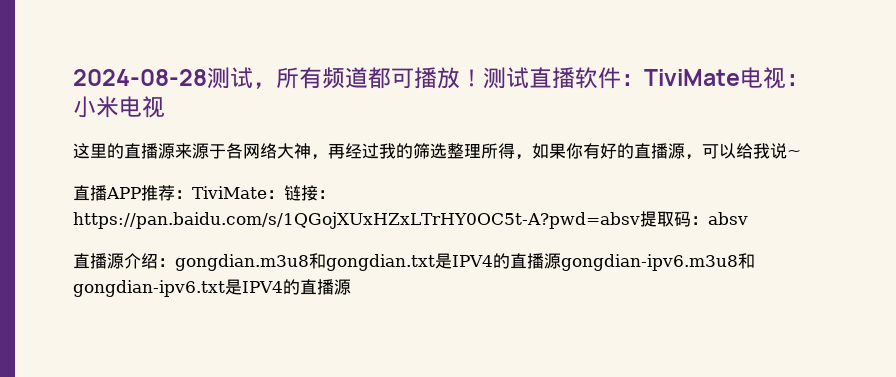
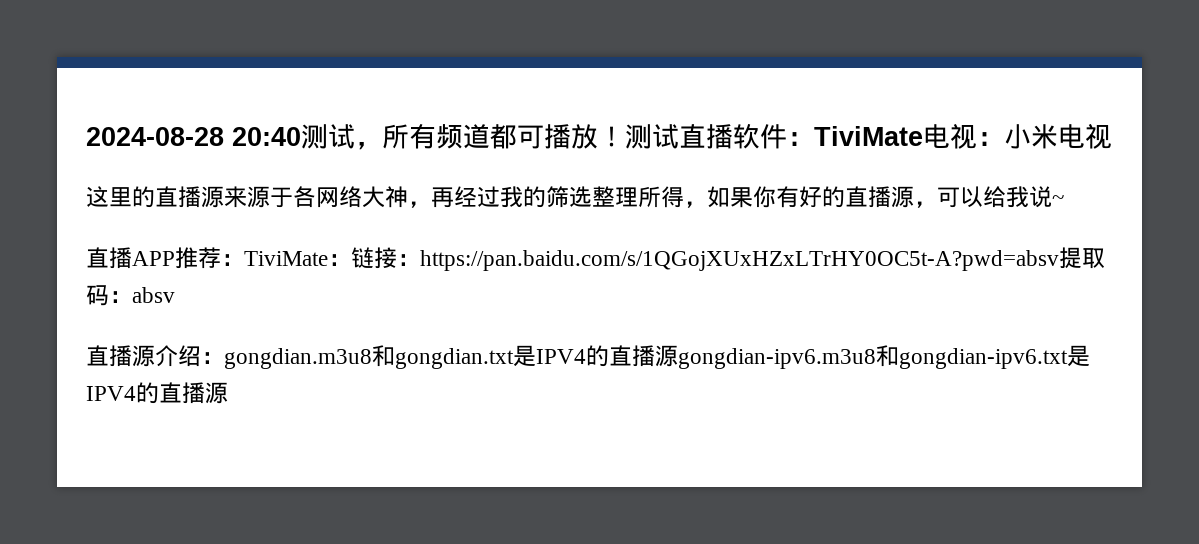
(207, 77) none -> [232,127,301,146] 20:40

